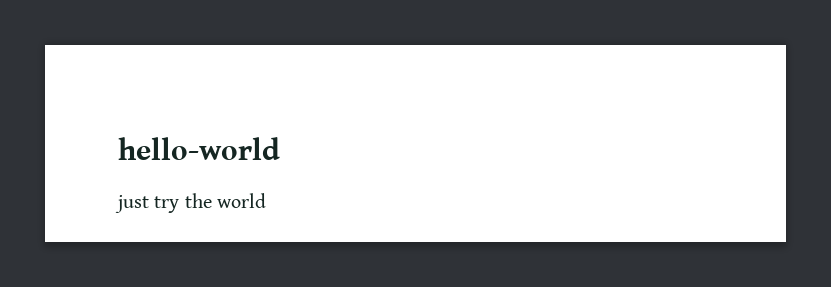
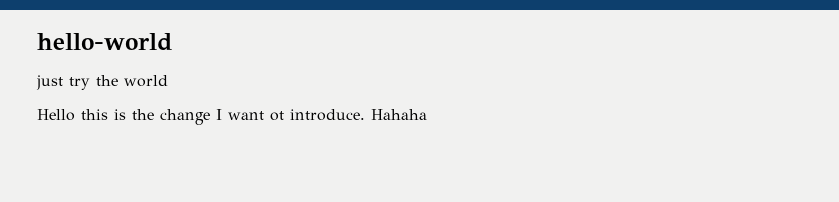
(266, 200) none -> [37,109,427,125] // Hello this is the change I want ot introduce. Hahaha

